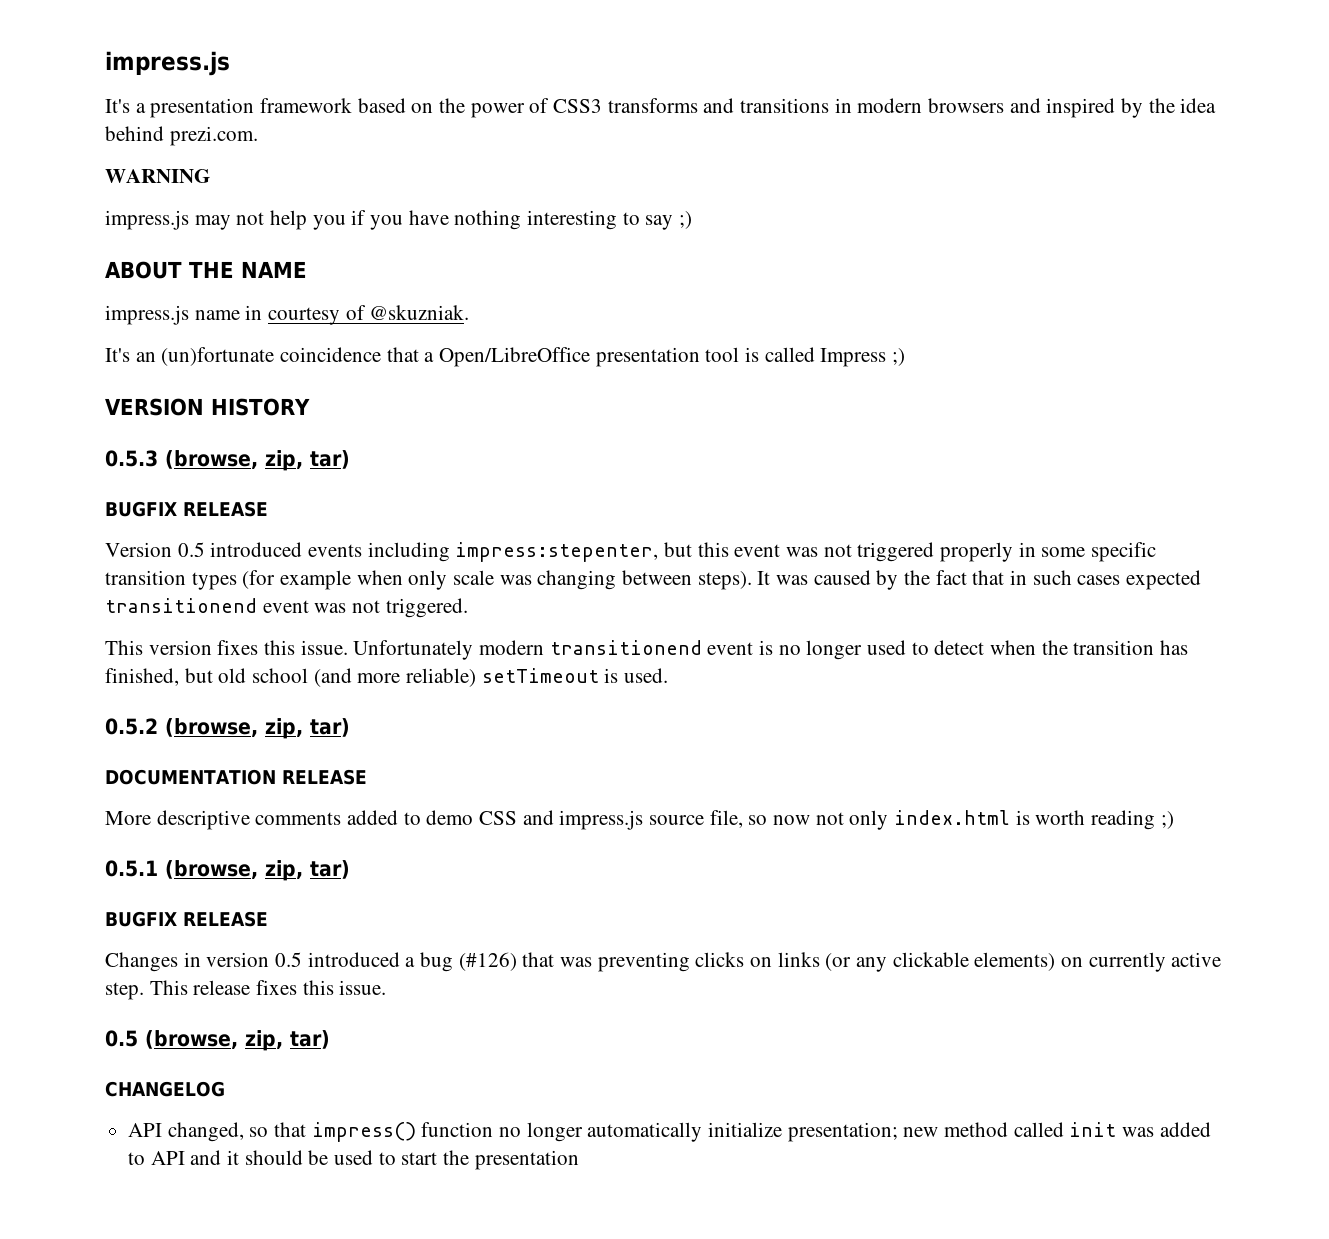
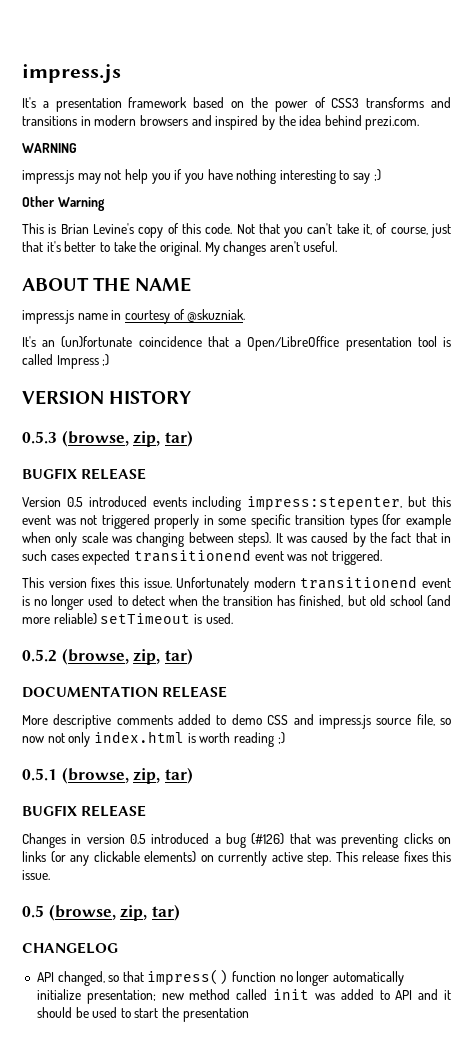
(693, 220) none -> [22,196,105,211] [22,223,451,238] [22,241,338,256] // Other Warning // This is Brian Levine's copy of this code. Not that you can't take it, of course, just that it's better to take the original. My changes aren't useful.

